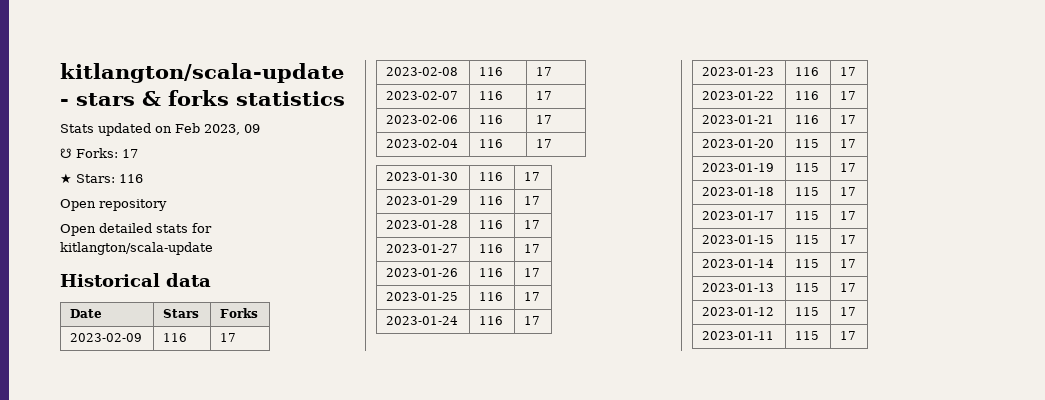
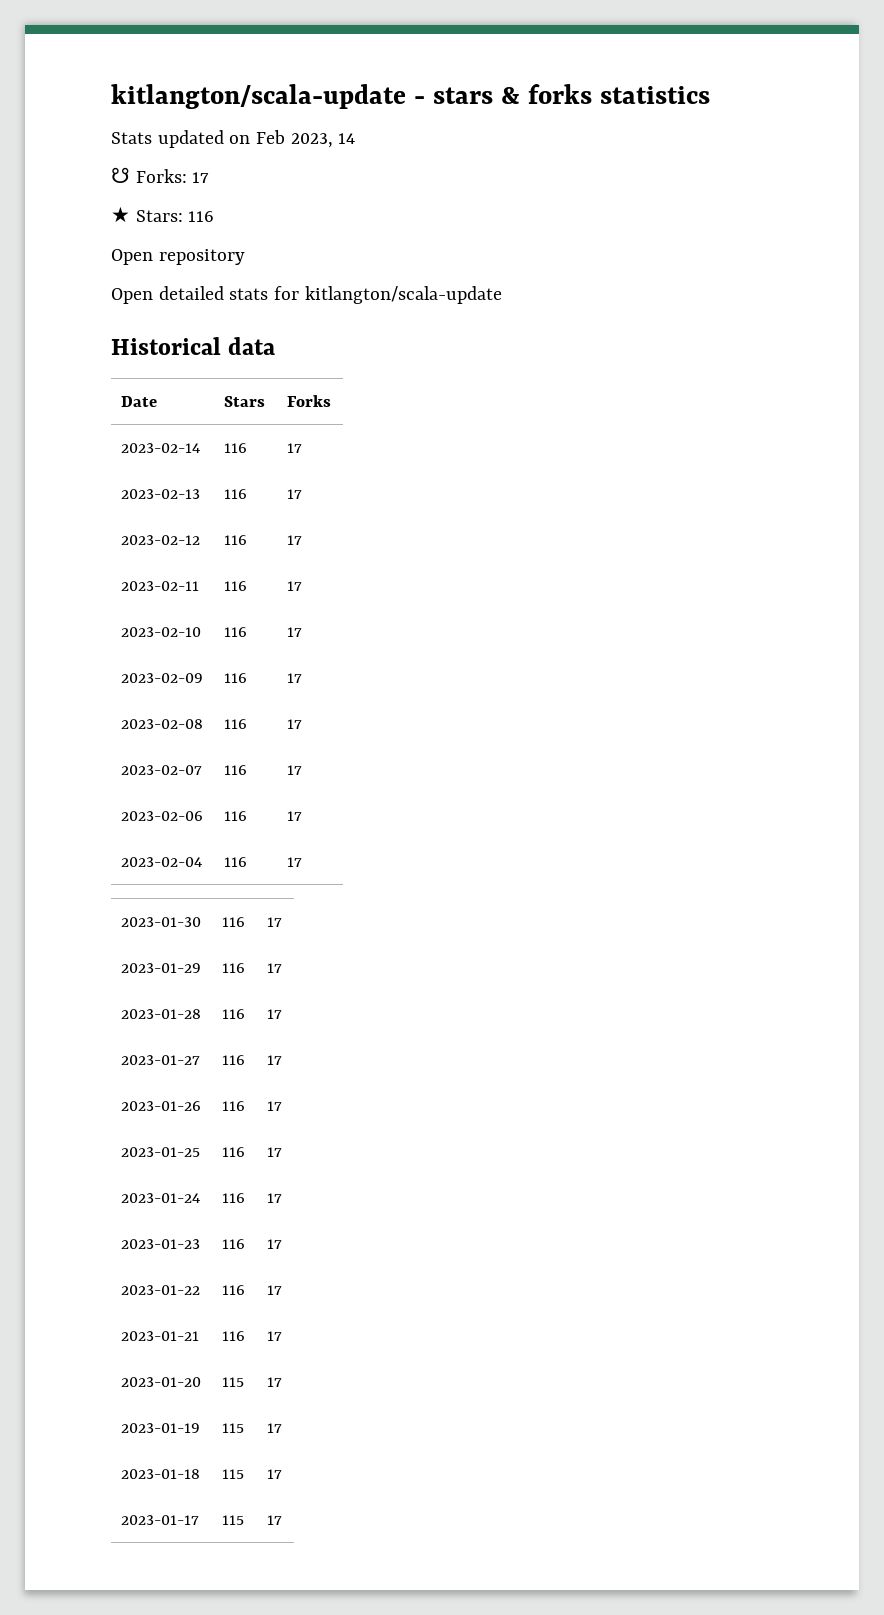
[244,124,260,133] 09 -> [338,133,356,144] 14
(259, 313) none -> [121,443,201,453] [224,443,248,453] [287,443,303,453] [121,489,201,499] [224,489,248,499] [287,489,303,499] [121,535,201,545] [224,535,248,545] [287,535,303,545] [121,581,200,591] [224,581,248,591] [287,581,303,591] [121,627,202,637] [224,627,248,637] [287,627,303,637] // 2023-02-14 | 116 | 17 // 2023-02-13 | 116 | 17 // 2023-02-12 | 116 | 17 // 2023-02-11 | 116 | 17 // 2023-02-10 | 116 | 17
[702,235,775,244] [795,235,820,244] [840,235,857,244] [702,259,775,268] [795,259,820,268] [840,259,857,268] [702,283,775,292] [795,283,820,292] [840,283,857,292] [702,307,775,316] [795,307,820,316] [840,307,857,316] [702,331,775,340] [795,331,820,340] [840,331,857,340] // 2023-01-15 | 115 | 17 // 2023-01-14 | 115 | 17 // 2023-01-13 | 115 | 17 // 2023-01-12 | 115 | 17 // 2023-01-11 | 115 | 17 -> (283, 1520) none

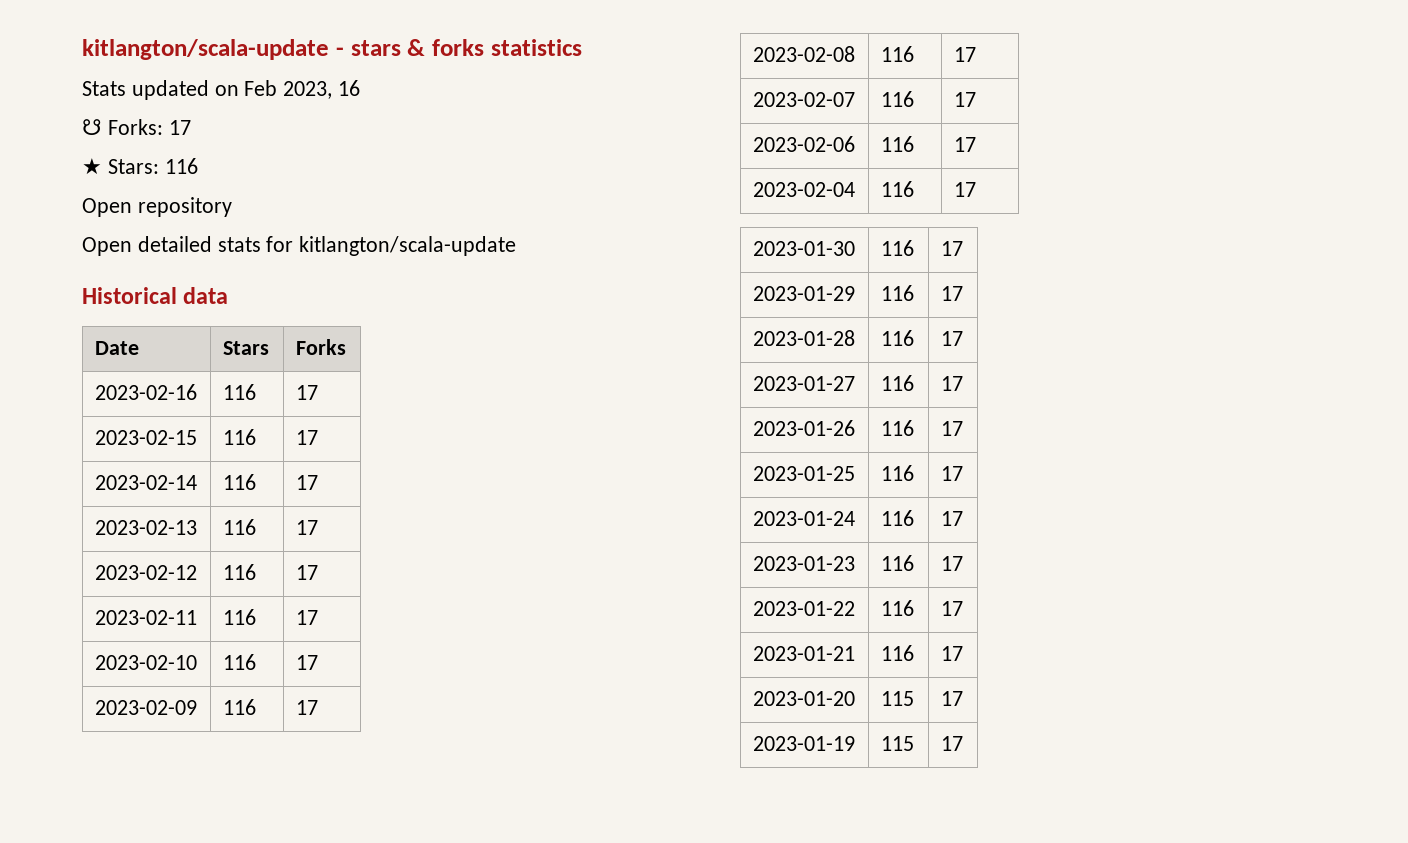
[338,133,356,144] 14 -> [338,80,361,96] 16
(332, 401) none -> [94,384,197,400] [222,384,256,400] [295,385,318,400] [94,430,197,445] [222,429,256,445] [295,430,318,445] // 2023-02-16 | 116 | 17 // 2023-02-15 | 116 | 17
[121,1469,201,1479] [222,1469,245,1479] [267,1469,283,1479] [121,1515,200,1525] [222,1515,245,1525] [267,1515,283,1525] // 2023-01-18 | 115 | 17 // 2023-01-17 | 115 | 17 -> (963, 743) none

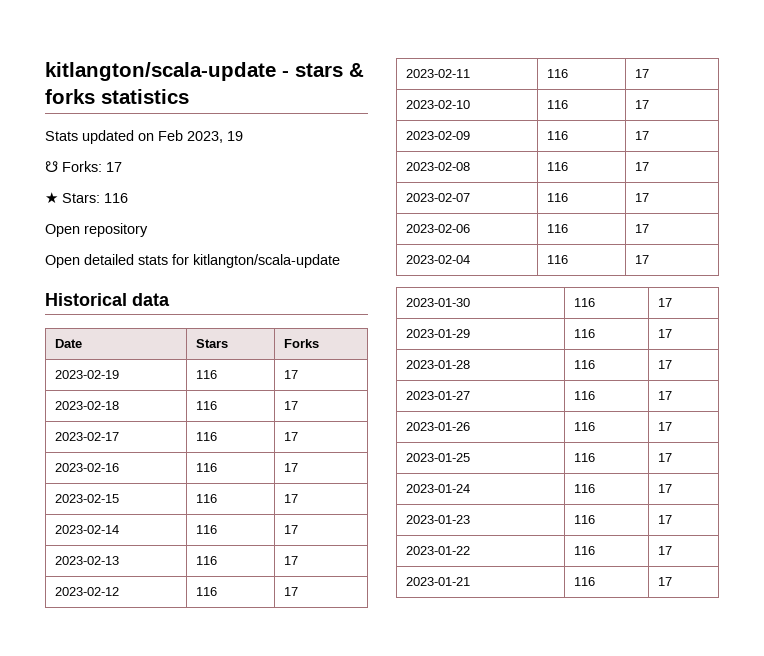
[338,80,361,96] 16 -> [227,131,243,141] 19
(346, 347) none -> [55,370,120,379] [196,370,218,379] [284,370,299,379] [55,401,120,410] [196,401,218,410] [284,401,299,410] [55,432,120,441] [196,432,218,441] [284,432,299,441] // 2023-02-19 | 116 | 17 // 2023-02-18 | 116 | 17 // 2023-02-17 | 116 | 17
[752,691,855,706] [880,691,914,706] [940,691,963,706] [752,736,855,751] [880,736,914,751] [940,736,963,751] // 2023-01-20 | 115 | 17 // 2023-01-19 | 115 | 17 -> (673, 581) none

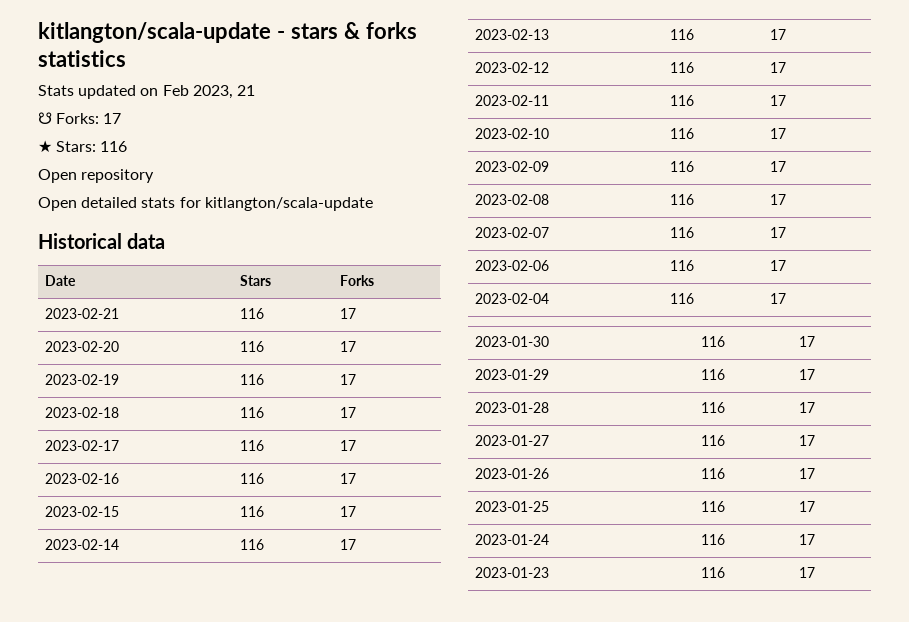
[227,131,243,141] 19 -> [236,85,255,96] 21
(320, 343) none -> [44,308,119,319] [239,308,264,319] [339,308,356,319] [44,341,119,352] [239,341,264,352] [339,341,356,352] // 2023-02-21 | 116 | 17 // 2023-02-20 | 116 | 17
[406,546,471,555] [574,546,596,555] [658,546,673,555] [406,577,471,586] [574,577,596,586] [658,577,673,586] // 2023-01-22 | 116 | 17 // 2023-01-21 | 116 | 17 -> (815, 572) none

